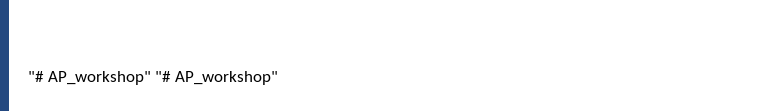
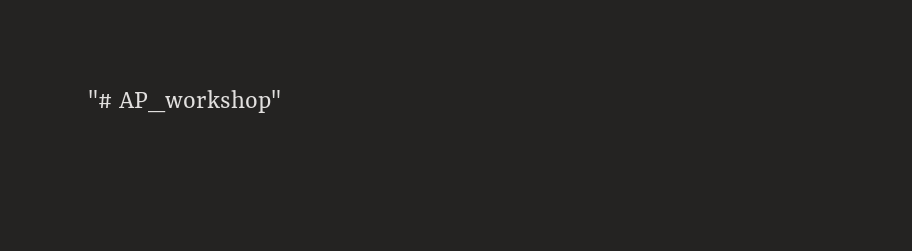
[28,71,278,85] "# AP_workshop" "# AP_workshop" -> [88,90,282,113] "# AP_workshop"

